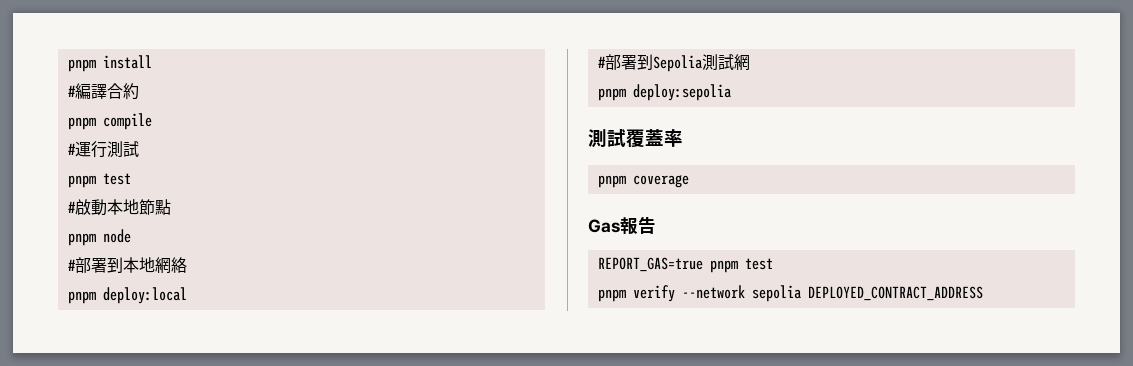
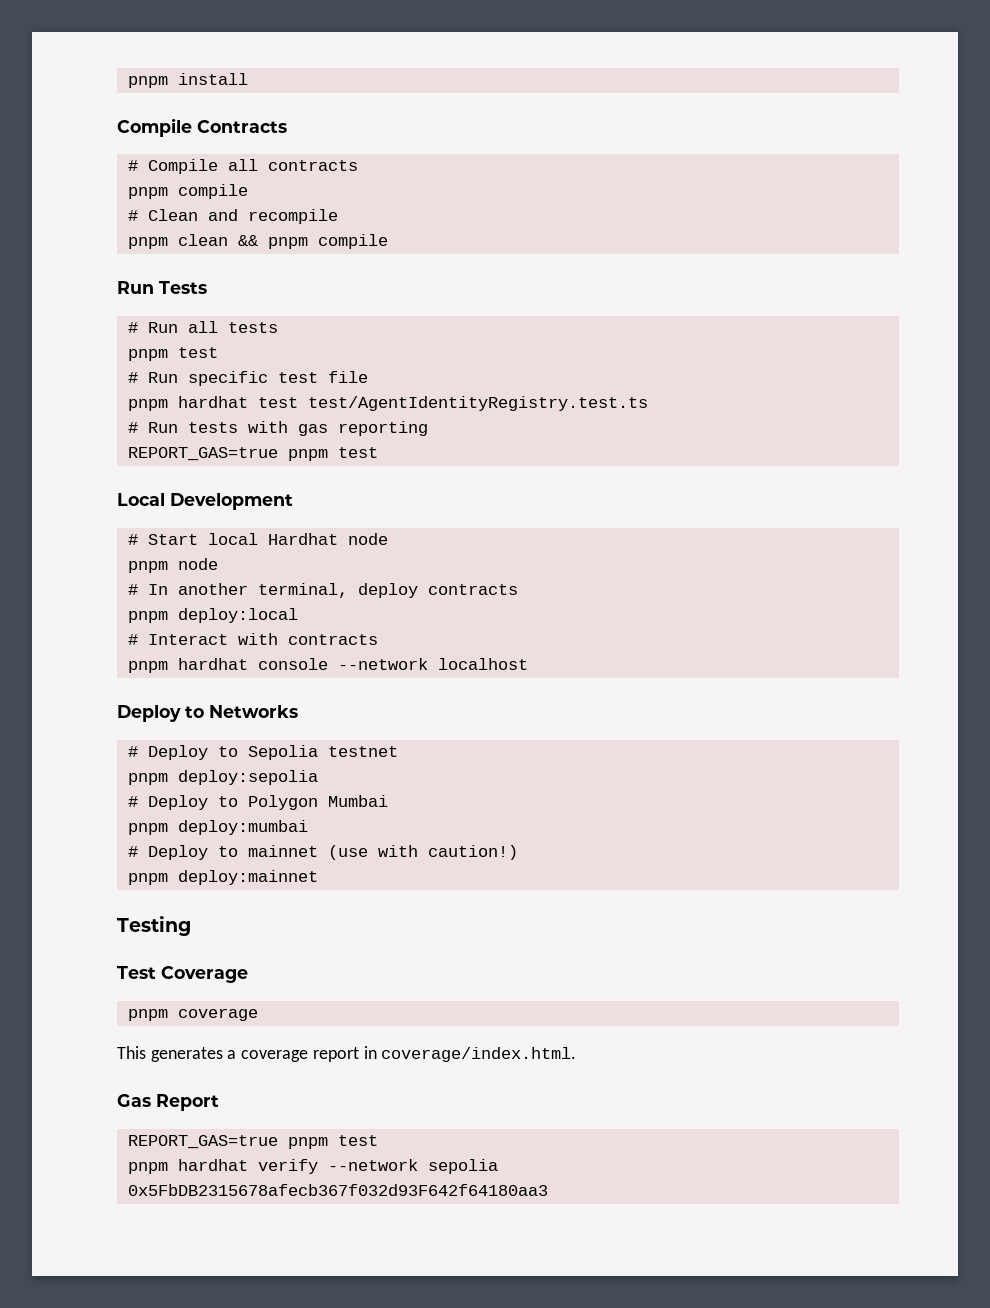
[67,83,139,100] // #編譯合約 -> [117,118,287,137] [127,159,358,174] // Compile Contracts // # Compile all contracts
[74,141,139,158] [67,173,131,188] [67,199,171,216] [67,229,131,246] [67,257,187,274] [67,287,187,304] [597,54,750,72] [597,84,731,101] [588,129,683,148] [597,175,689,188] 運行測試 // pnpm test // #啟動本地節點 // pnpm node // #部署到本地網絡 // pnpm deploy:local // #部署到Sepolia測試網 // pnpm deploy:sepolia // 測試覆蓋率 // pnpm coverage -> [147,209,338,224] [127,234,388,249] [117,281,207,294] [127,321,278,333] [127,347,218,361] [127,371,368,386] [127,396,648,411] [127,421,428,436] [127,447,378,461] [117,493,293,510] [127,533,388,545] [127,558,218,573] [127,583,518,598] [127,608,298,623] [127,633,378,645] [127,658,528,673] [117,705,298,722] [127,745,398,760] [127,770,318,785] [127,795,388,810] [127,820,308,835] [127,845,518,860] [127,870,318,885] [117,916,191,936] [117,966,248,983] [127,1008,258,1021] [117,1046,577,1062] Clean and recompile // pnpm clean && pnpm compile // Run Tests // # Run all tests // pnpm test // # Run specific test file // pnpm hardhat test test/AgentIdentityRegistry.test.ts // # Run tests with gas reporting // REPORT_GAS=true pnpm test // Local Development // # Start local Hardhat node // pnpm node // # In another terminal, deploy contracts // pnpm deploy:local // # Interact with contracts // pnpm hardhat console --network localhost // Deploy to Networks // # Deploy to Sepolia testnet // pnpm deploy:sepolia // # Deploy to Polygon Mumbai // pnpm deploy:mumbai // # Deploy to mainnet (use with caution!) // pnpm deploy:mainnet // Testing // Test Coverage // pnpm coverage // This generates a coverage report in coverage/index.html.
[620,216,656,235] 報告 -> [156,1094,219,1111] Report
(626, 295) none -> [177,1159,248,1171] hardhat
[807,286,983,301] DEPLOYED_CONTRACT_ADDRESS -> [127,1184,548,1196] 0x5FbDB2315678afecb367f032d93F642f64180aa3

